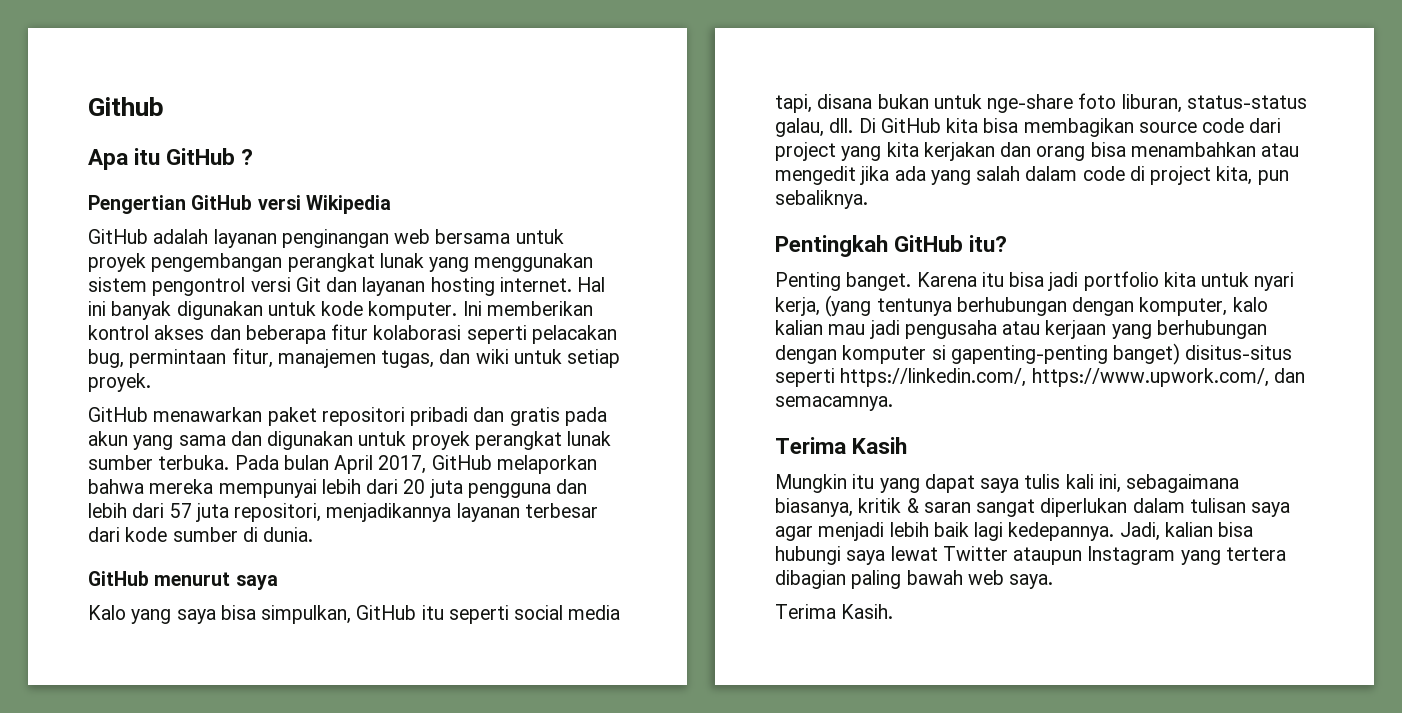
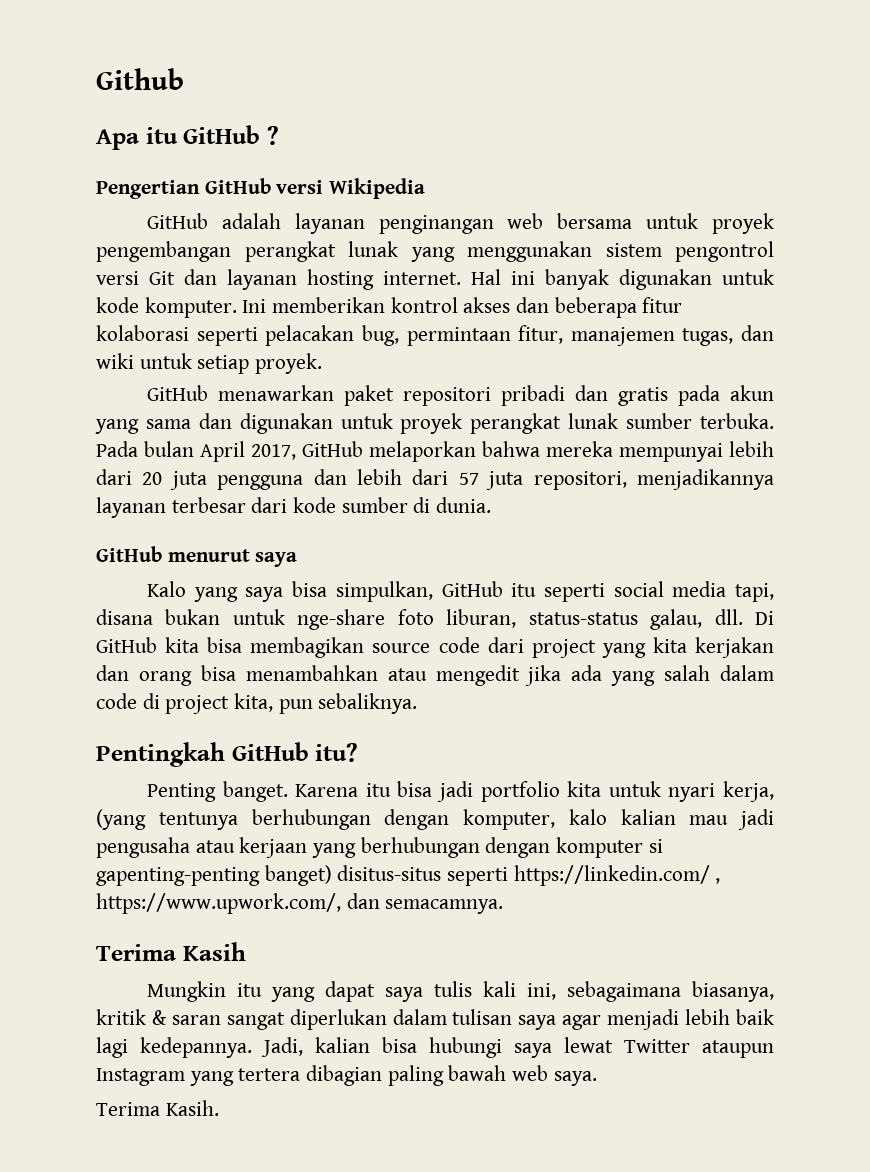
[840,368,1027,387] https://linkedin.com/, -> [513,865,721,886] https://linkedin.com/ ,

